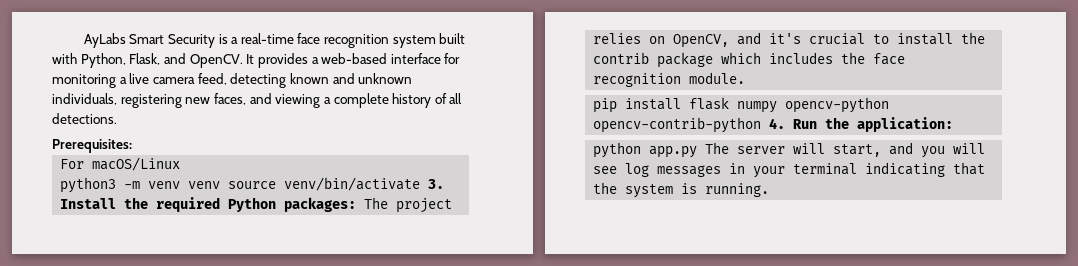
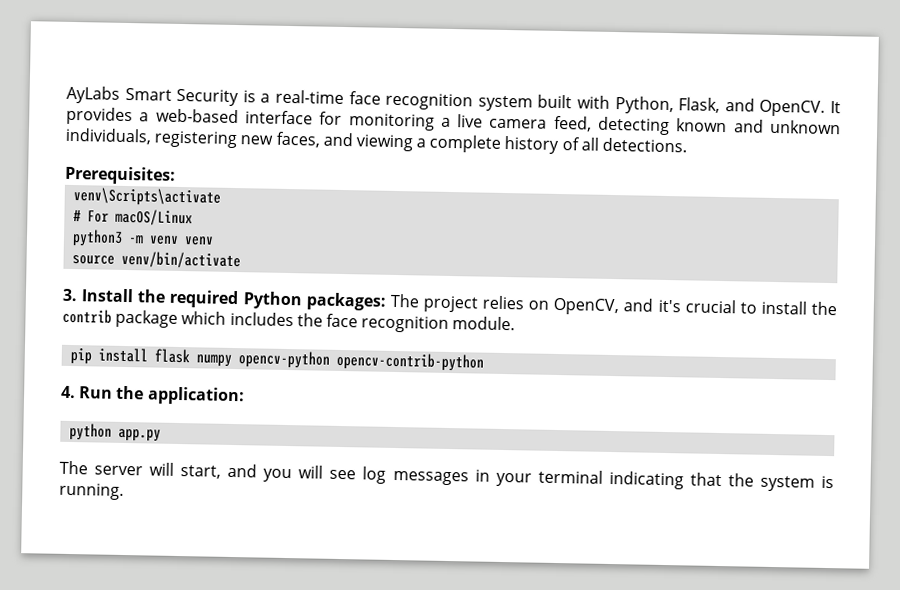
(132, 146) none -> [73,187,222,207] [73,210,82,222] venv\Scripts\activate // #
(221, 185) none -> (215, 241) //
(421, 184) none -> (242, 260) //
(762, 125) none -> (485, 361) //
(698, 152) none -> (162, 435) //

